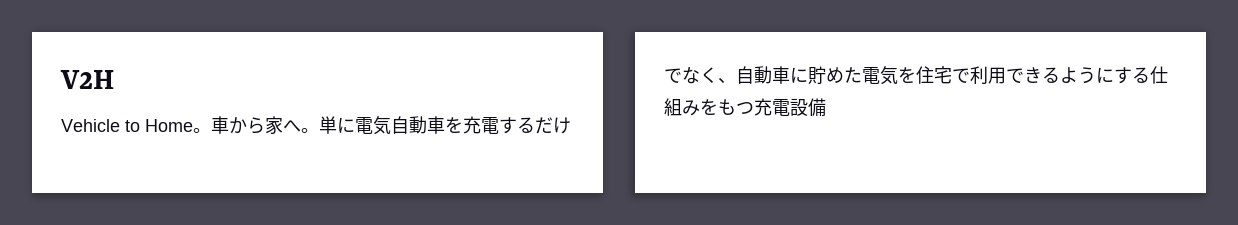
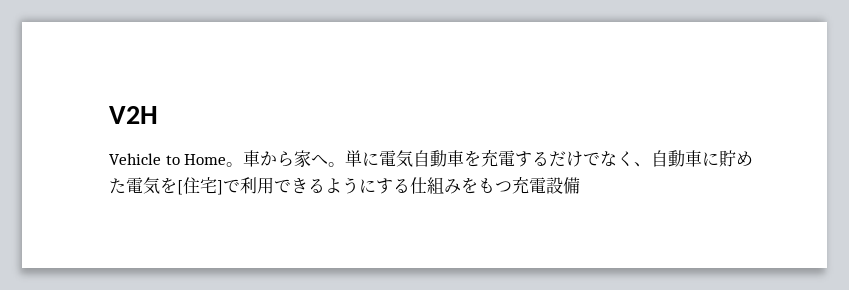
[916,66,952,84] 住宅 -> [177,177,223,195] [住宅]

